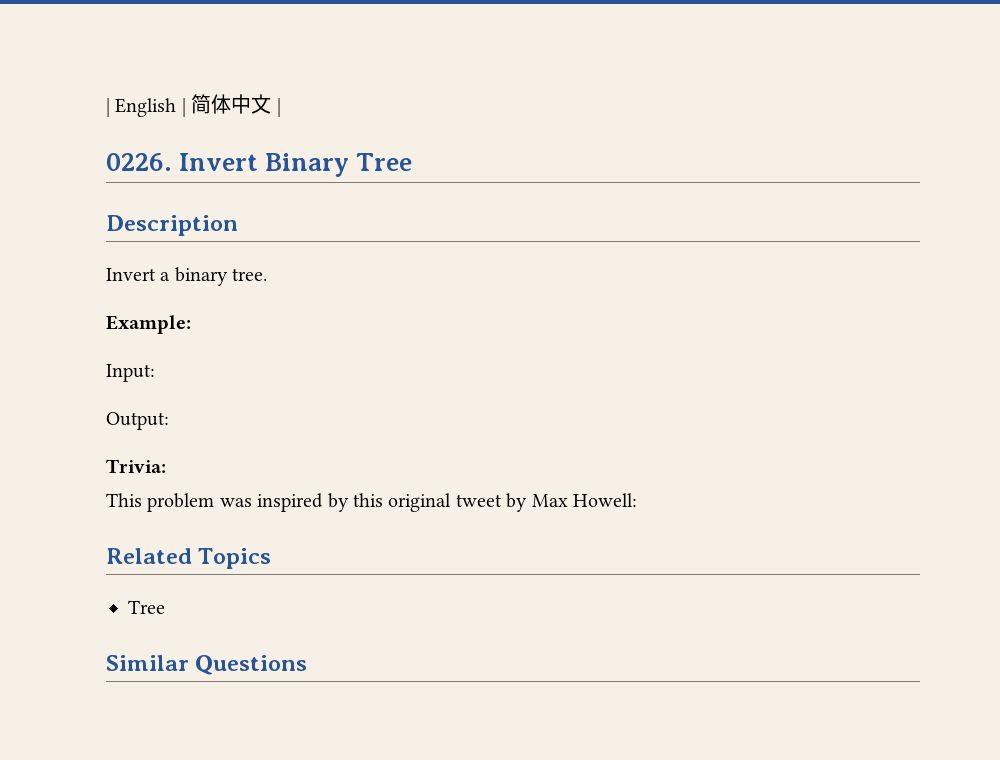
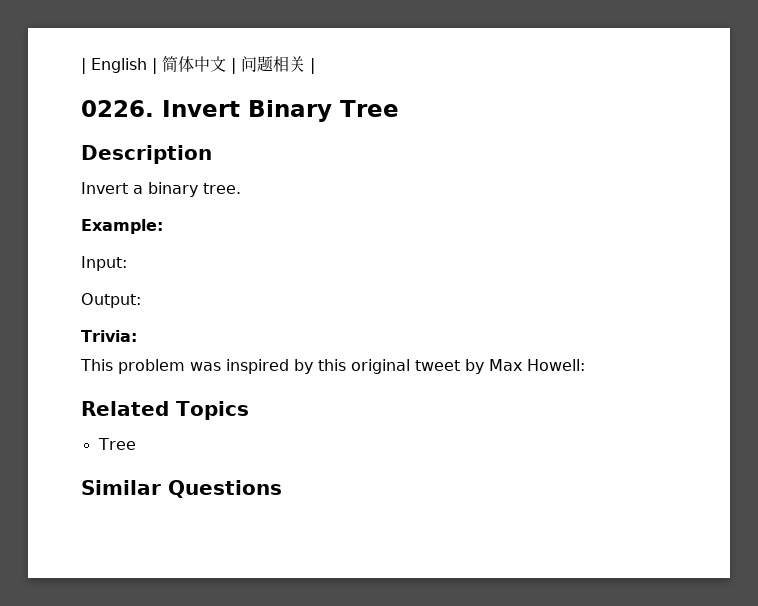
(281, 107) none -> [241,56,315,74] 问题相关 |

